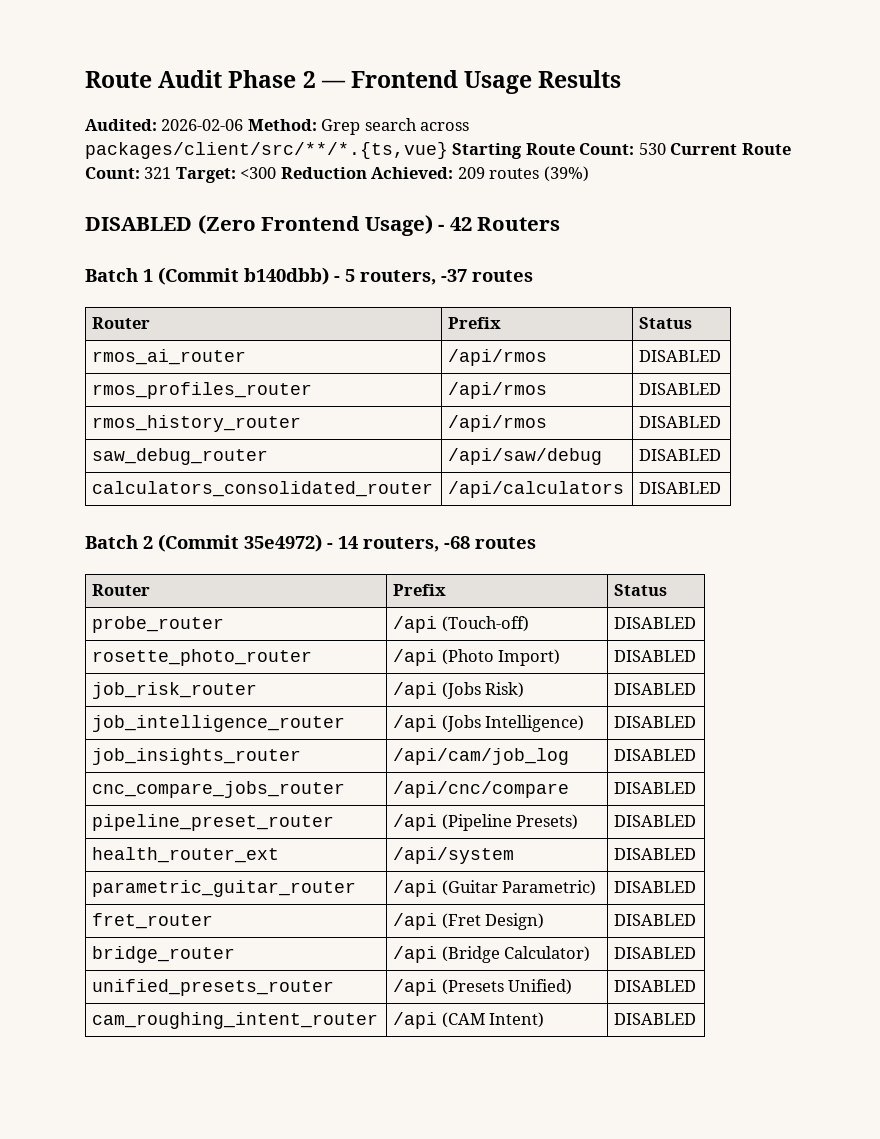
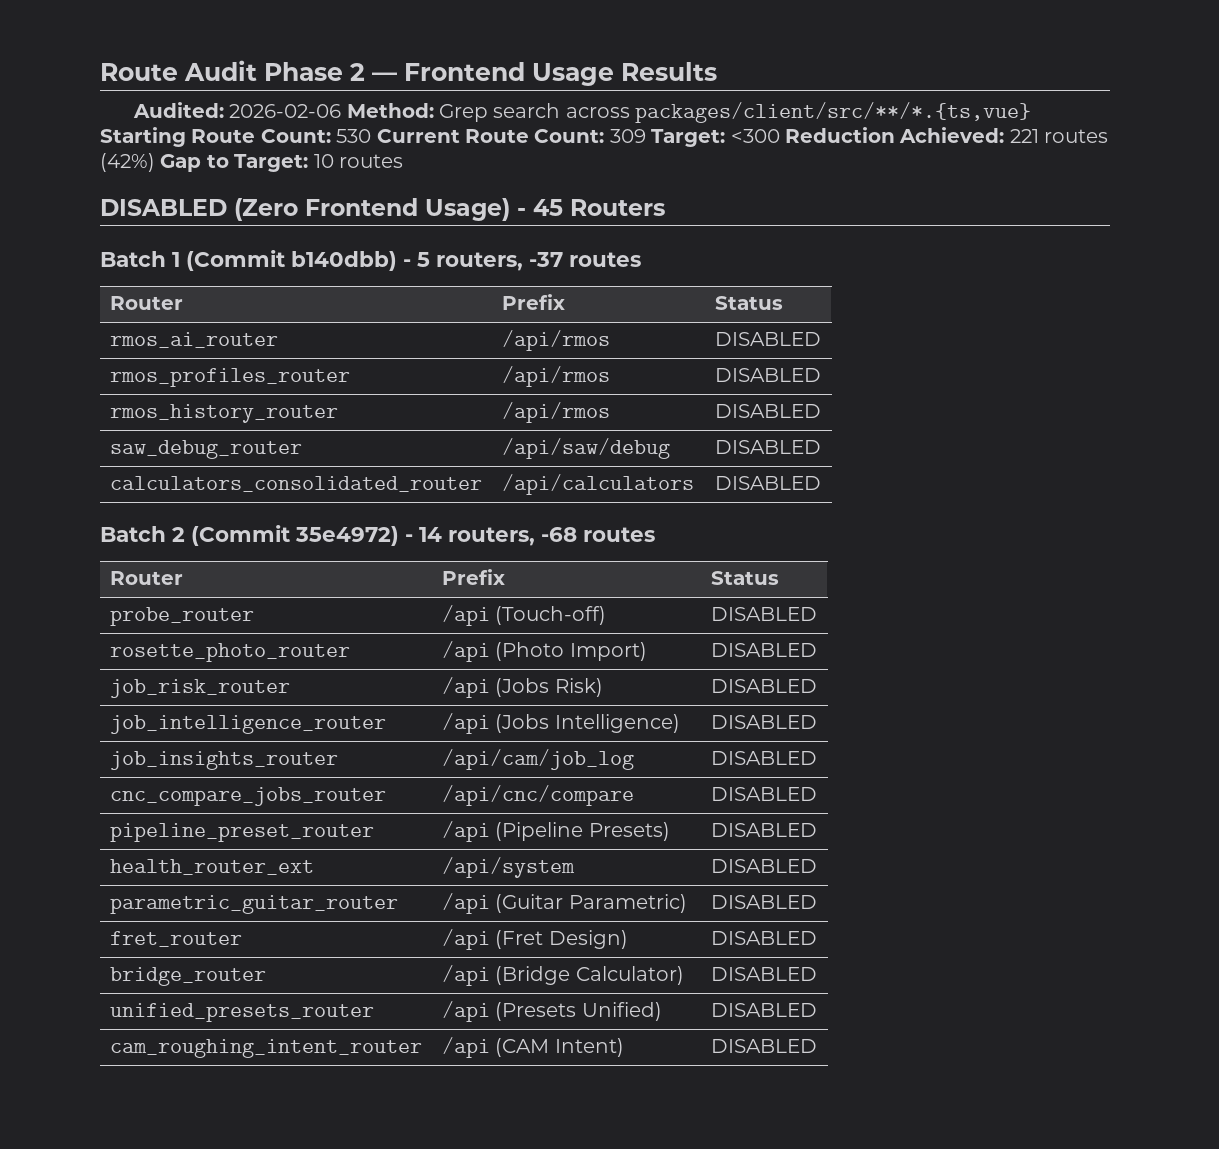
[144,167,172,179] 321 -> [609,129,646,143] 309
[457,166,589,182] 209 routes (39%) -> [1009,129,1109,143] [100,153,403,172] 221 routes (42%) Gap to Target: 10 routes
[449,217,472,231] 42 -> [533,199,563,216] 45

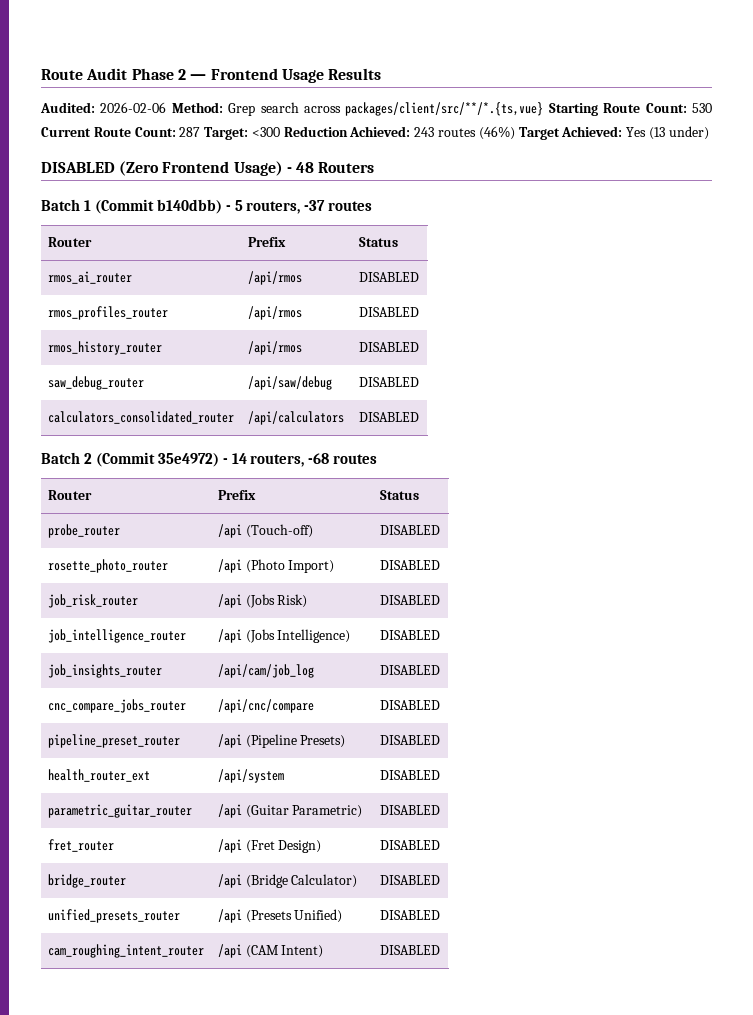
[609,129,646,143] 309 -> [179,127,201,137] 287
[1009,129,1109,143] [100,153,403,172] 221 routes (42%) Gap to Target: 10 routes -> [414,126,709,140] 243 routes (46%) Target Achieved: Yes (13 under)
[533,199,563,216] 45 -> [295,162,314,173] 48

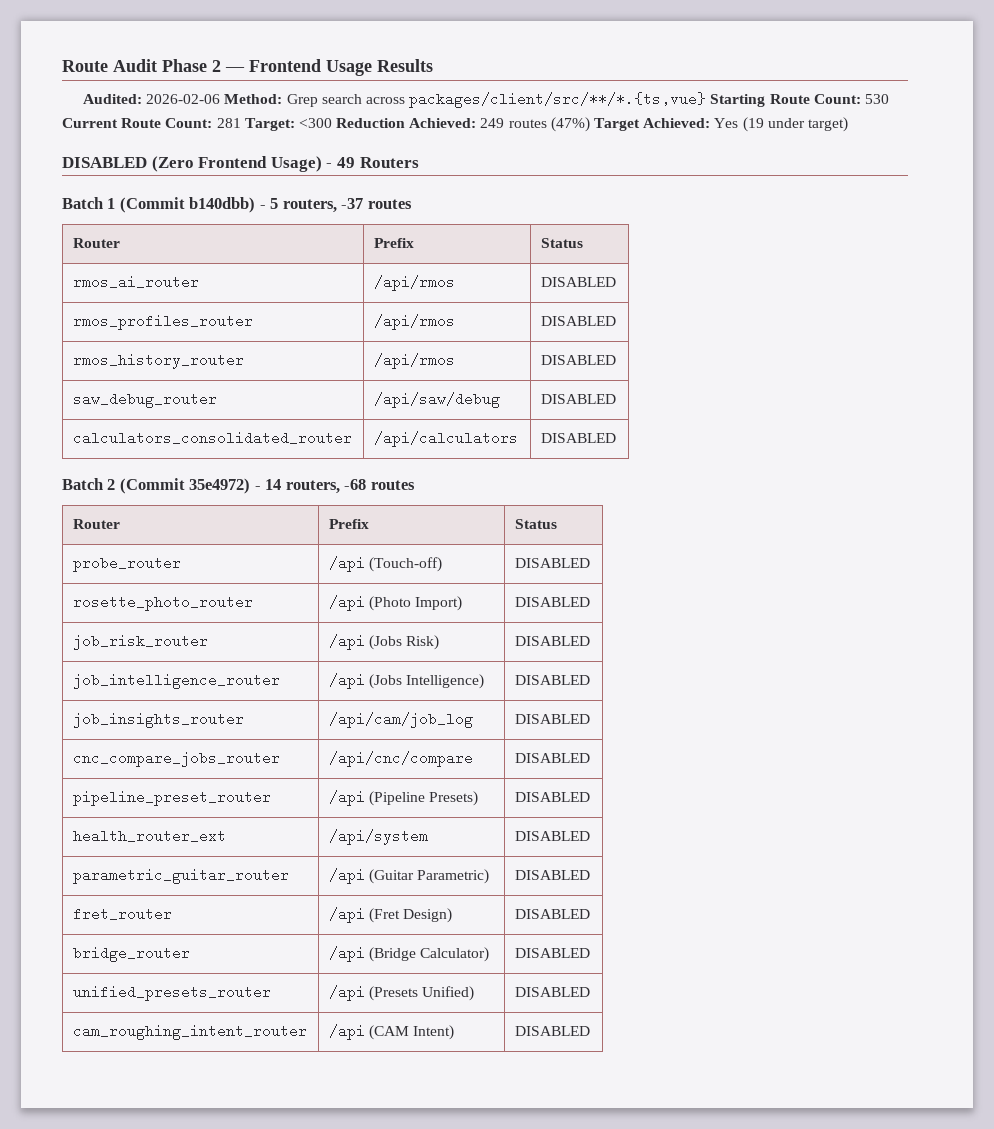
[179,127,201,137] 287 -> [216,118,241,128] 281
[414,126,709,140] 243 routes (46%) Target Achieved: Yes (13 under) -> [480,117,848,132] 249 routes (47%) Target Achieved: Yes (19 under target)
[295,162,314,173] 48 -> [336,157,355,168] 49

